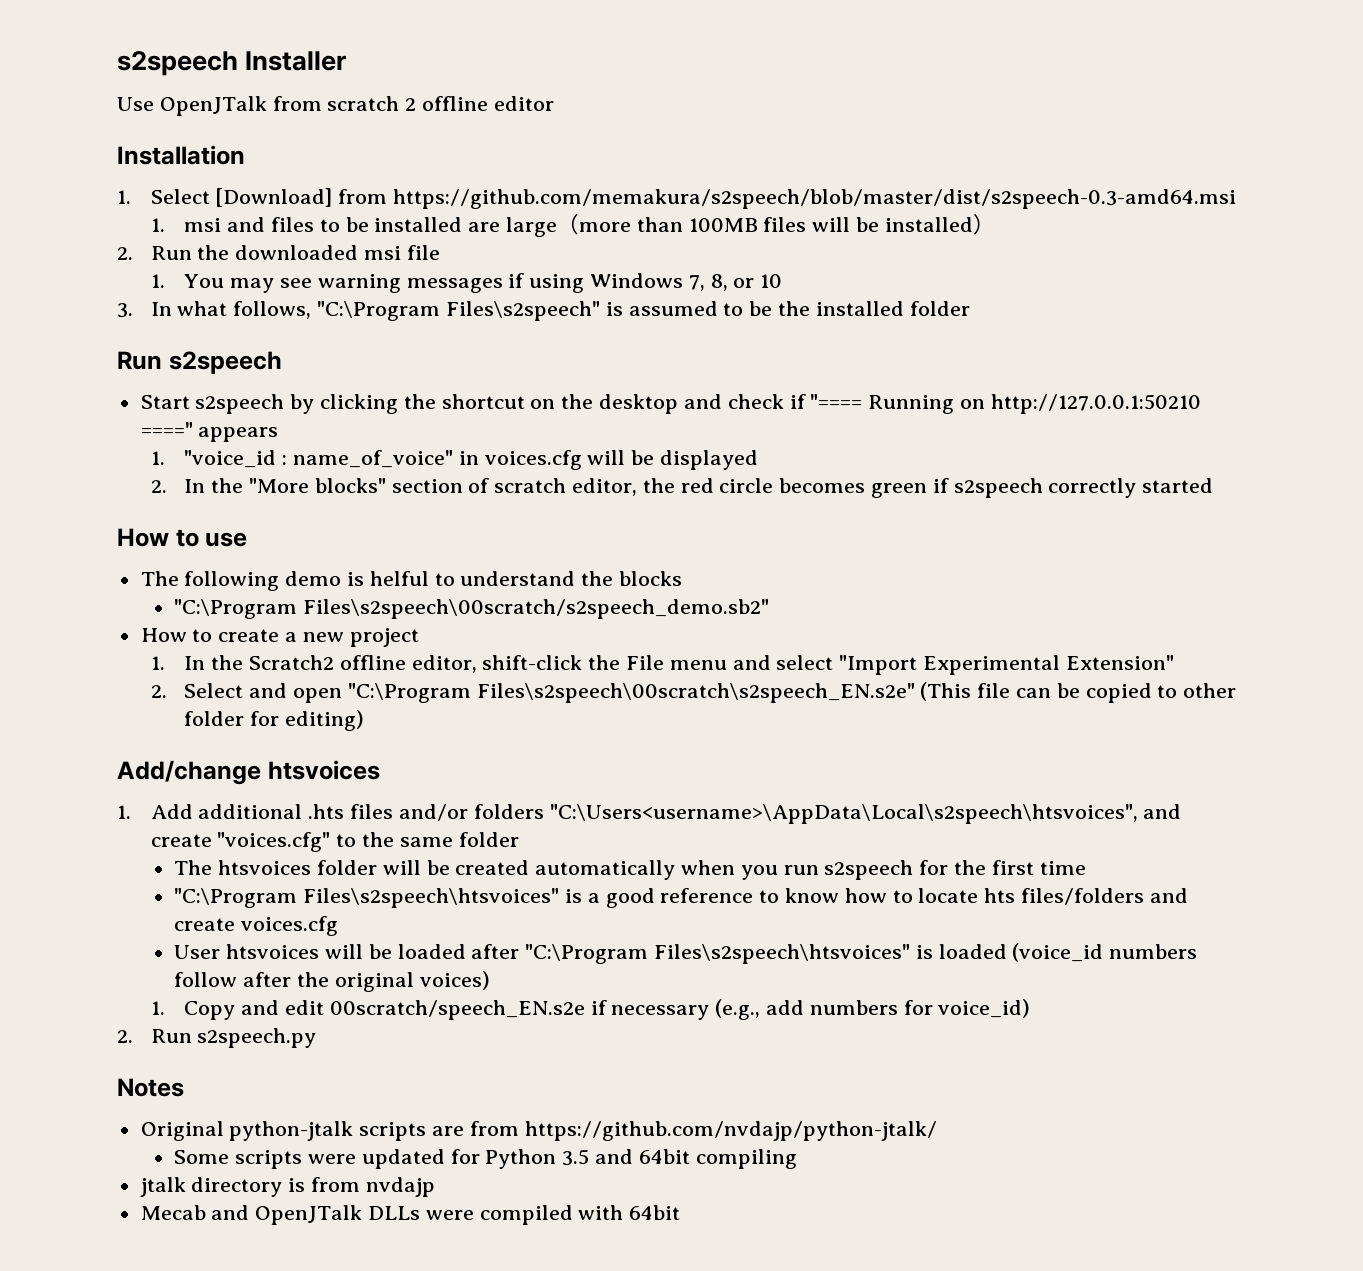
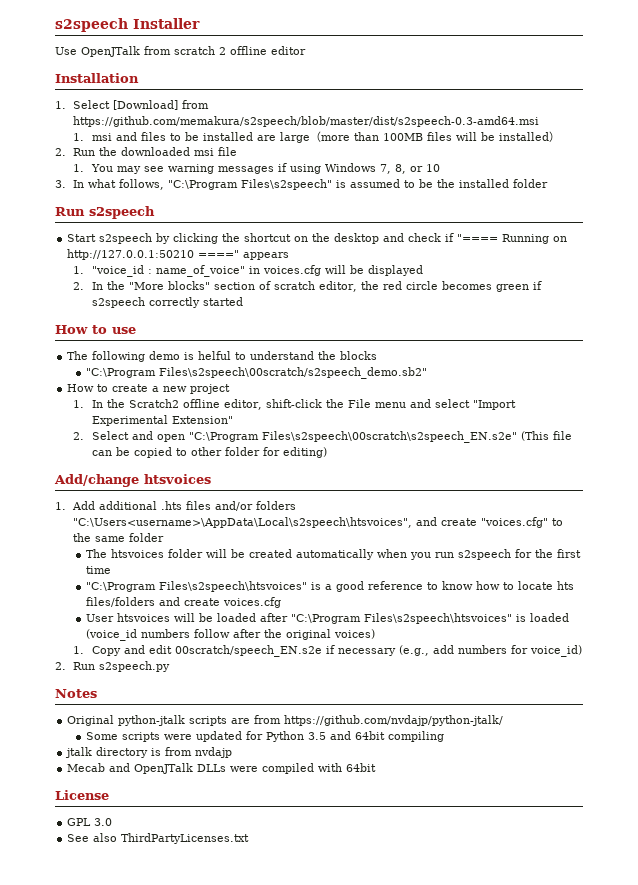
(681, 1212) none -> [55,790,109,800] [67,818,113,826] [67,833,250,844] // License // GPL 3.0 // See also ThirdPartyLicenses.txt

